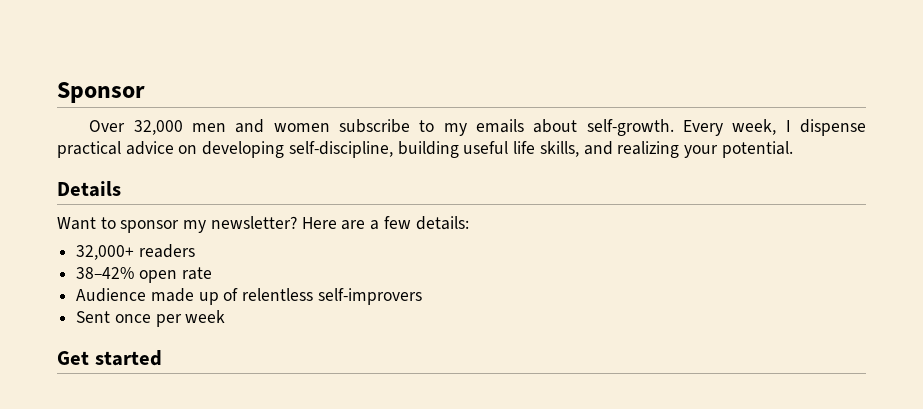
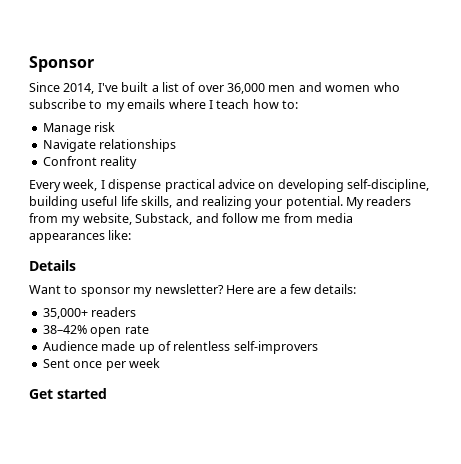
[89,120,183,135] Over 32,000 -> [29,82,265,94] Since 2014, I've built a list of over 36,000
(330, 127) none -> [373,82,400,92] who
[533,119,674,136] about self-growth. -> [168,99,298,109] [42,122,116,135] [42,139,177,152] [42,156,138,169] where I teach how to: // Manage risk // Navigate relationships // Confront reality //
(793, 149) none -> [346,196,412,209] [29,213,353,226] [29,230,132,243] My readers from my website, Substack, and follow me from media appearances like:
[76,245,135,260] 32,000+ -> [42,308,88,319] 35,000+

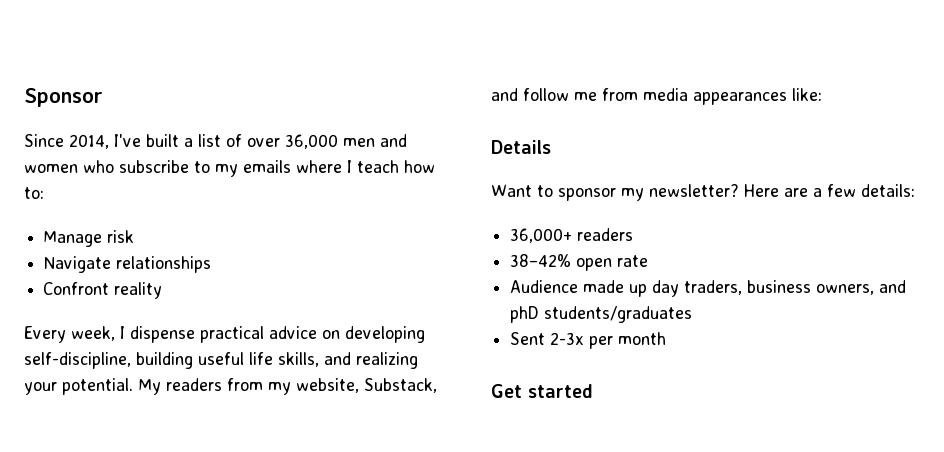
[42,308,88,319] 35,000+ -> [510,228,573,243] 36,000+
[157,341,318,354] [42,358,160,371] of relentless self-improvers // Sent once per week -> [652,280,907,297] [510,306,693,323] [510,332,667,349] day traders, business owners, and phD students/graduates // Sent 2-3x per month

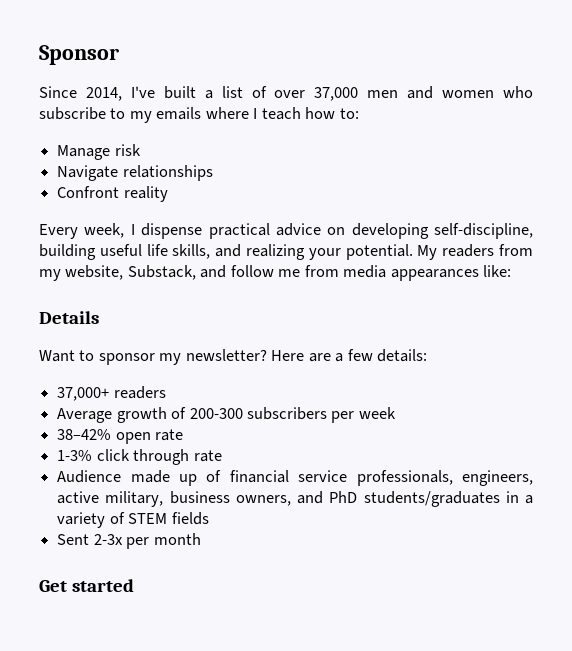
[285,134,338,149] 36,000 -> [314,87,359,101] 37,000
[510,228,634,243] 36,000+ readers -> [57,386,166,401] [57,407,396,423] 37,000+ readers // Average growth of 200-300 subscribers per week
(649, 261) none -> [57,449,222,465] // 1-3% click through rate
[652,280,743,297] day traders, -> [206,470,533,486] [57,491,164,507] of financial service professionals, engineers, active military,
[510,306,540,323] phD -> [329,491,358,503] PhD
(693, 314) none -> [505,491,533,504] [57,512,209,528] in a variety of STEM fields

